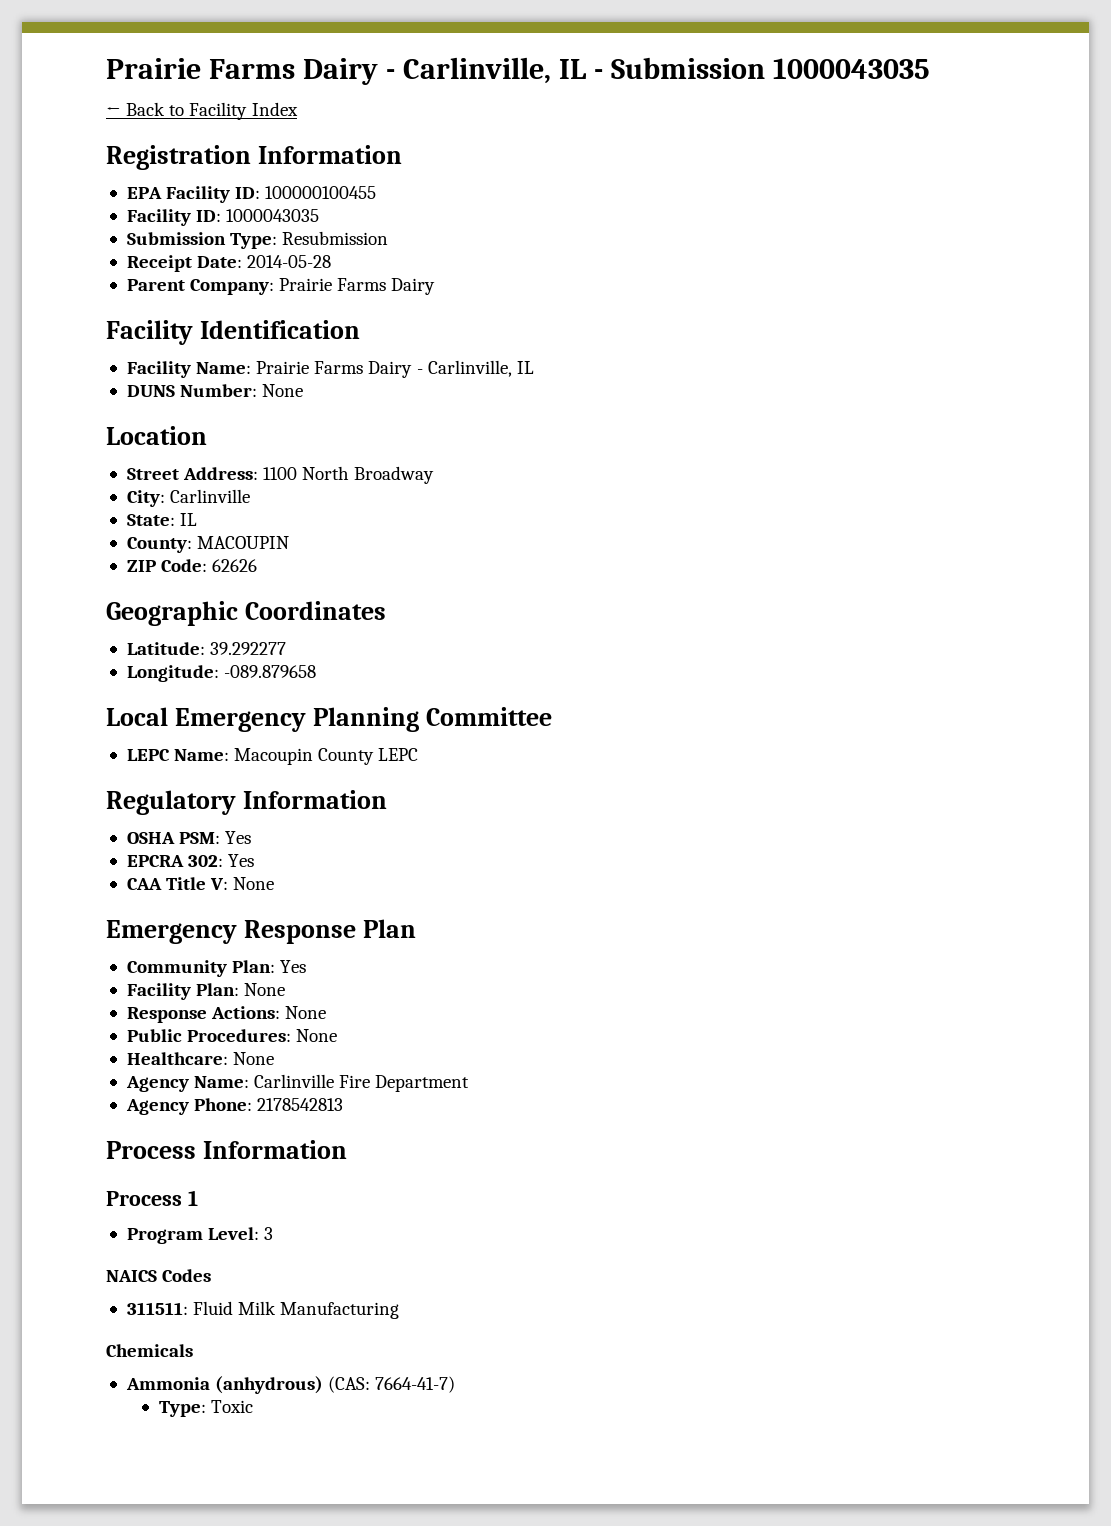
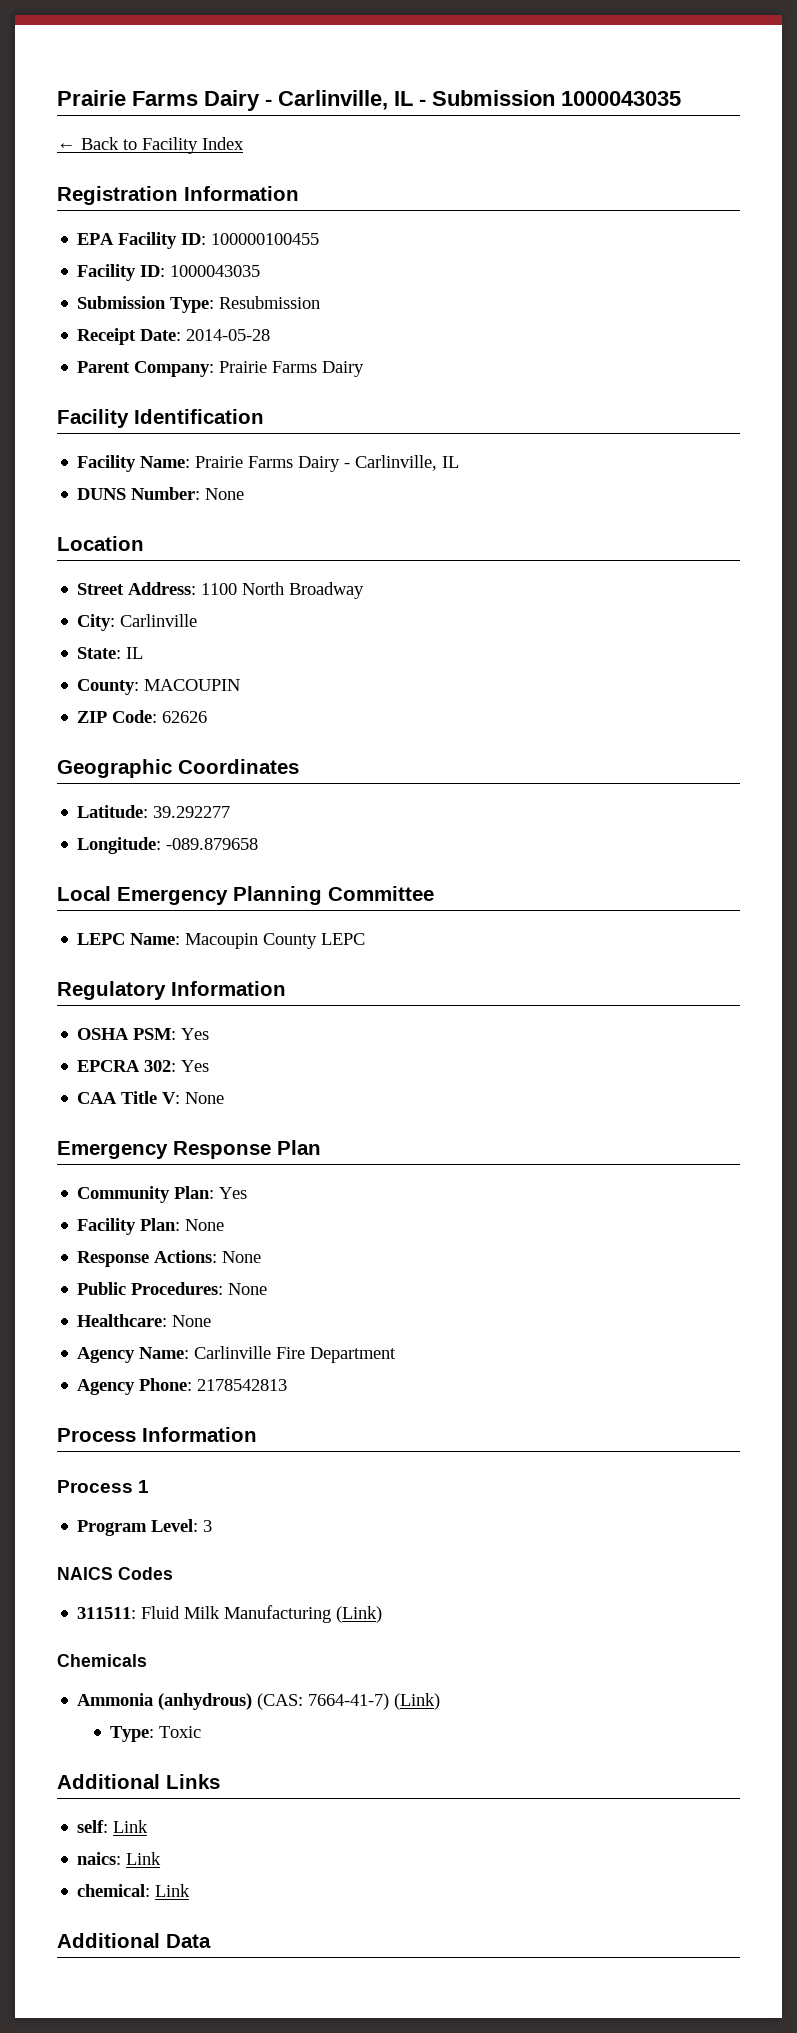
(400, 1310) none -> [336,1606,383,1623] (Link)
(456, 1384) none -> [394,1693,441,1710] (Link)
(254, 1406) none -> [57,1774,220,1789] [77,1820,149,1833] [77,1852,162,1865] [77,1884,191,1897] [57,1933,211,1948] // Additional Links // self: Link // naics: Link // chemical: Link // Additional Data

